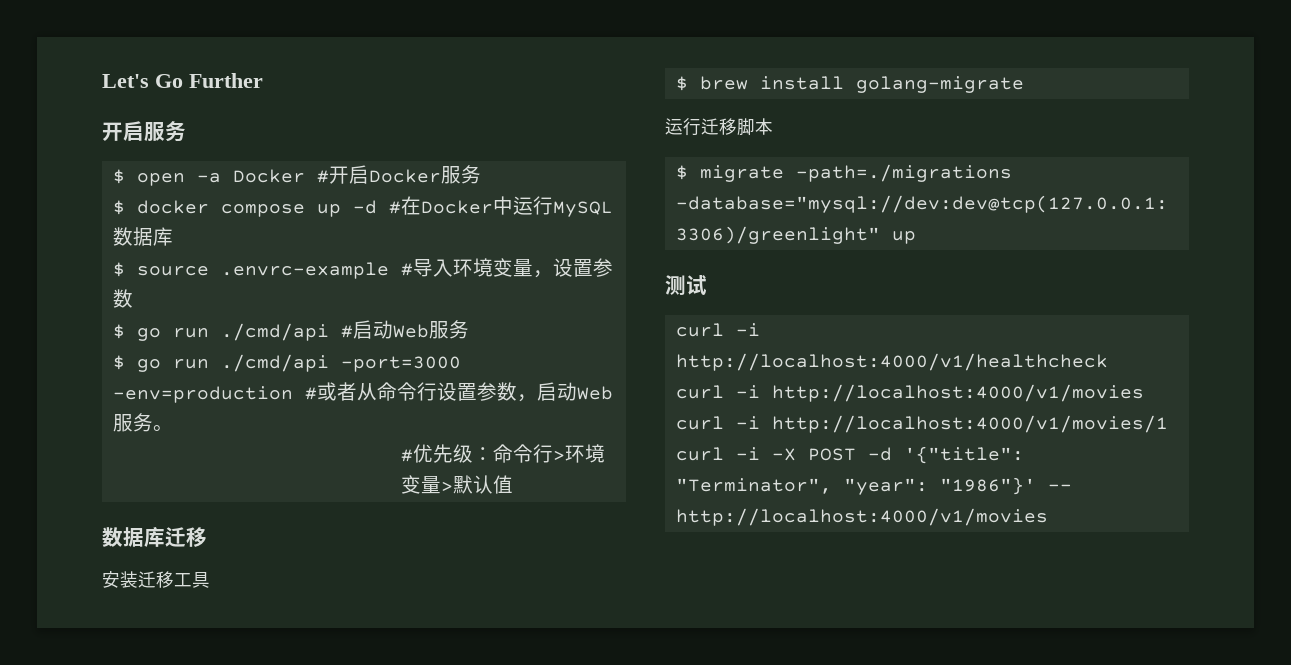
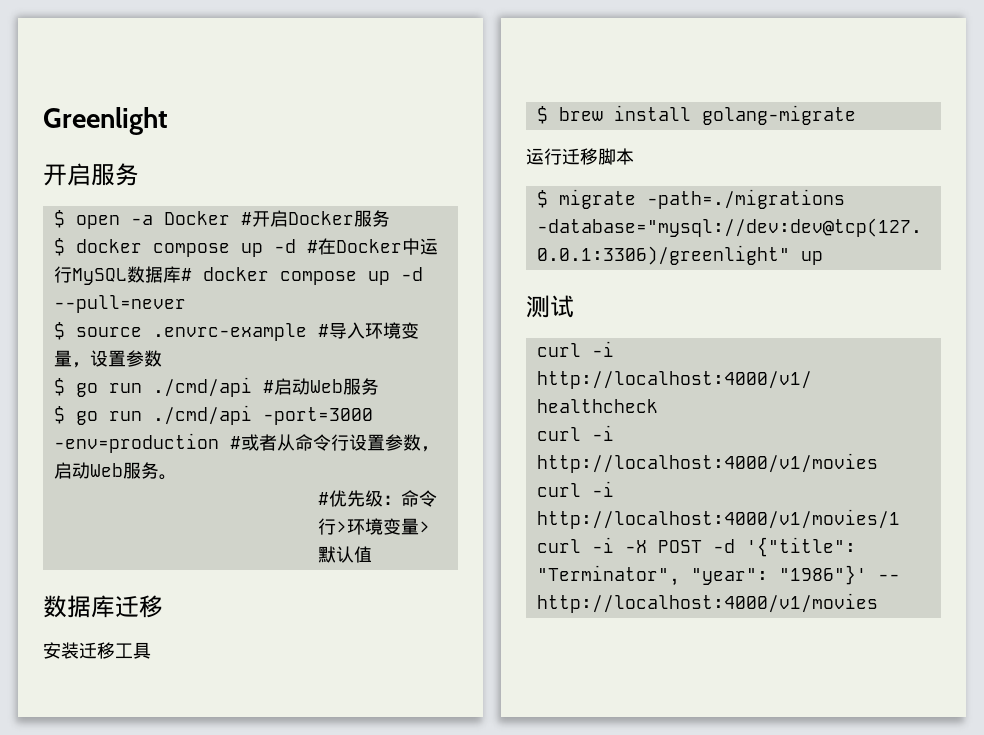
[102,73,263,88] Let's Go Further -> [43,107,168,135] Greenlight
(173, 236) none -> [180,267,423,285] [53,295,186,313] # docker compose up -d --pull=never

